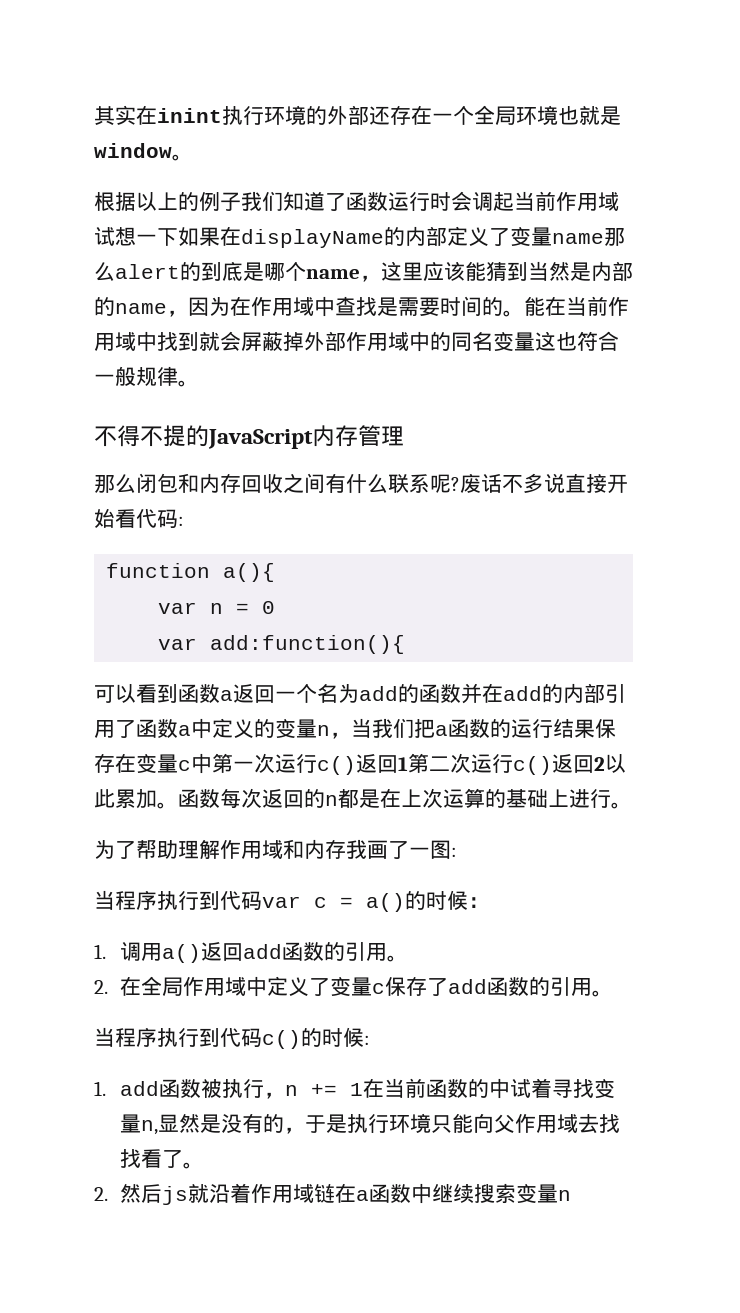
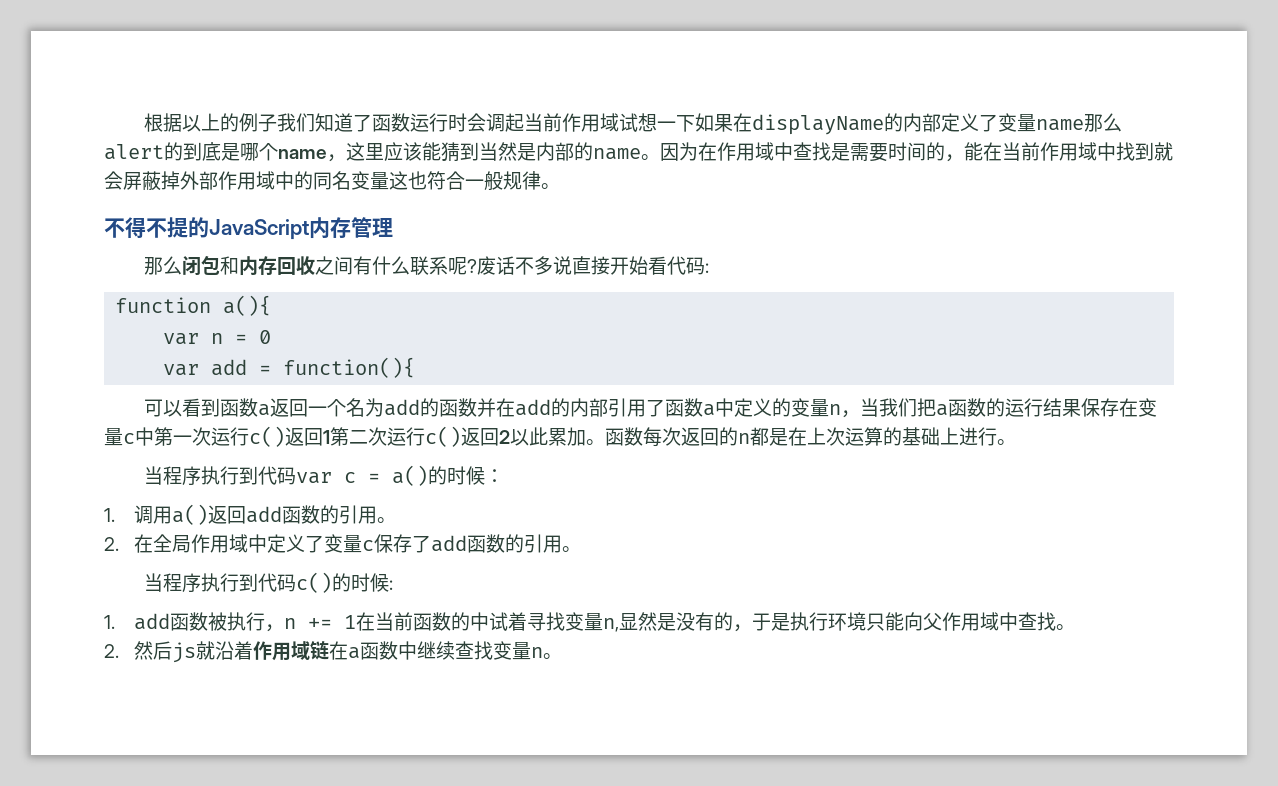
[94,105,621,125] [94,143,193,161] 其实在inint执行环境的外部还存在一个全局环境也就是window。 // -> (143, 122) none
[167,310,188,317] ， -> [641,154,660,160] 。
[503,310,524,317] 。 -> [945,154,964,162] ，
[210,635,406,654] add:function(){ -> [211,357,416,378] add = function(){
[94,839,457,859] // 为了帮助理解作用域和内存我画了一图: -> (1016, 442) none
[578,1114,621,1134] [120,1149,184,1168] 去找找看了 -> [999,612,1057,631] 中查找
[474,1183,572,1204] 搜索变量n -> [455,641,563,660] 查找变量n。

